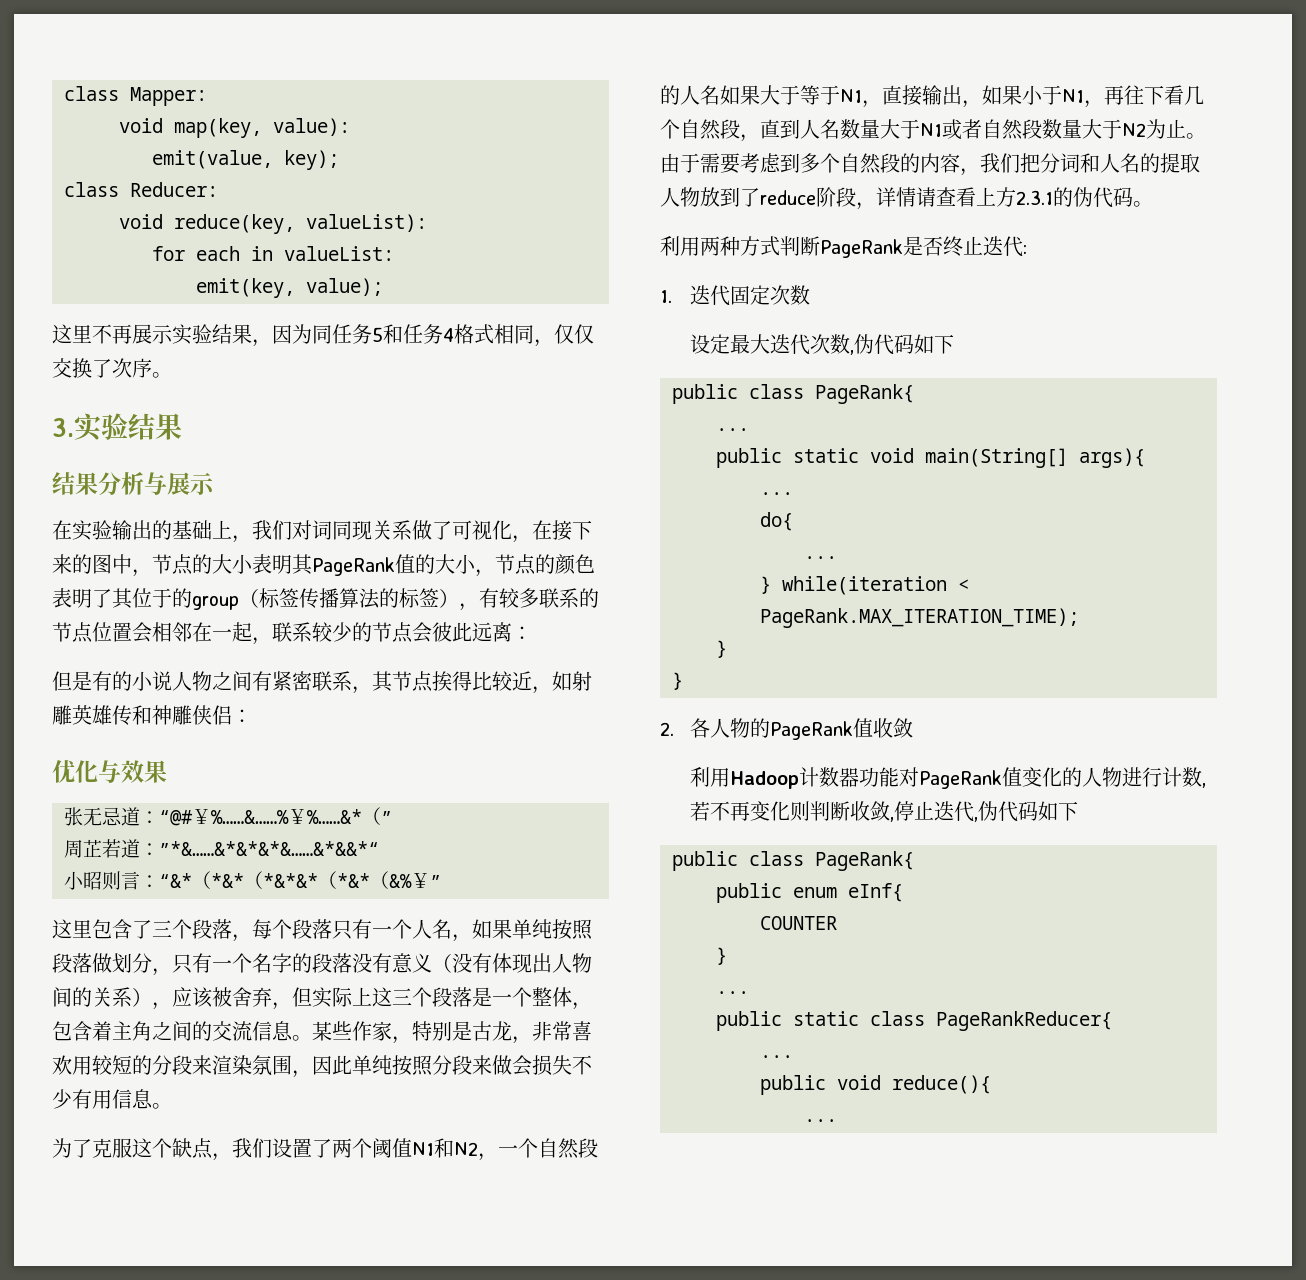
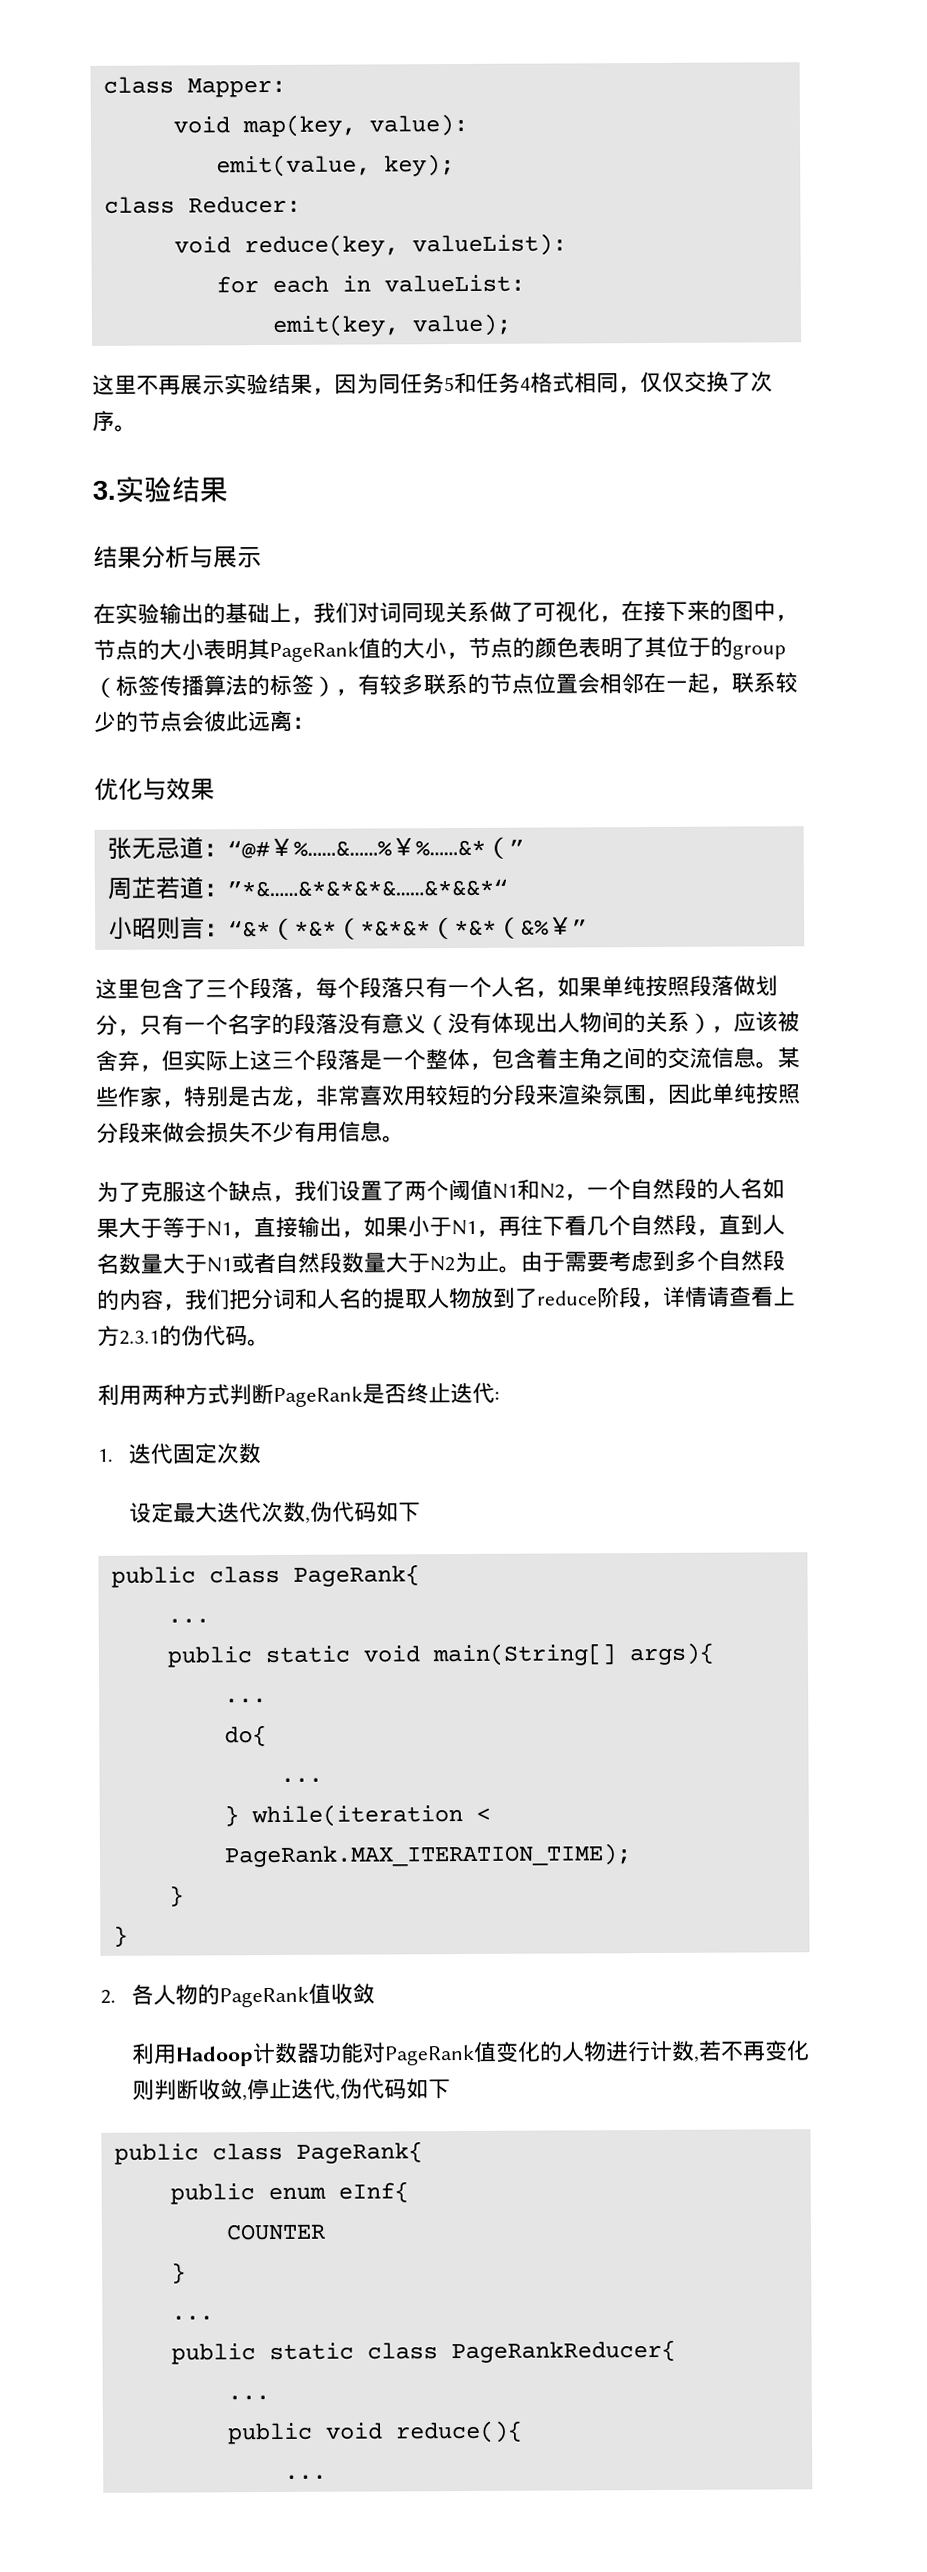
[52,671,592,694] [52,705,252,725] // 但是有的小说人物之间有紧密联系，其节点挨得比较近，如射雕英雄传和神雕侠侣： -> (315, 722) none

